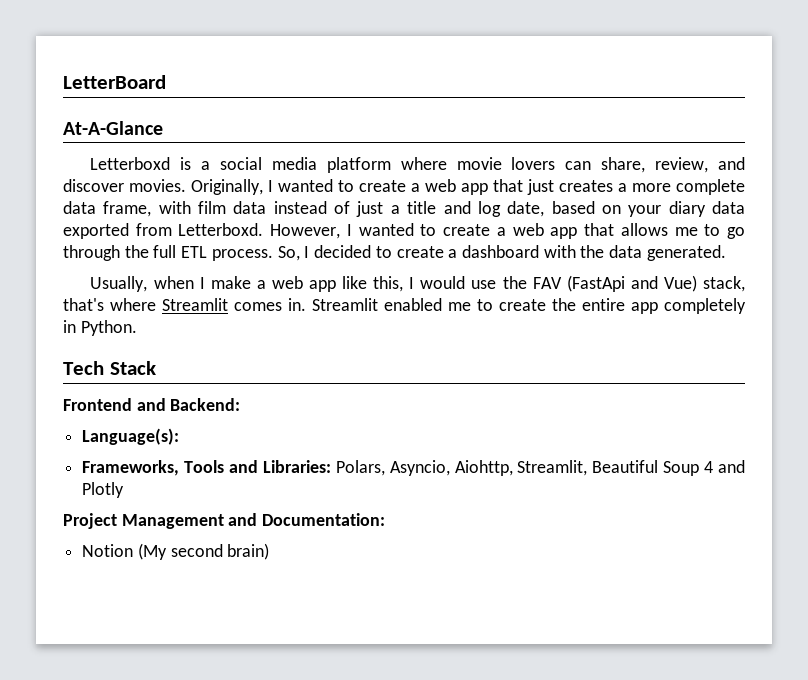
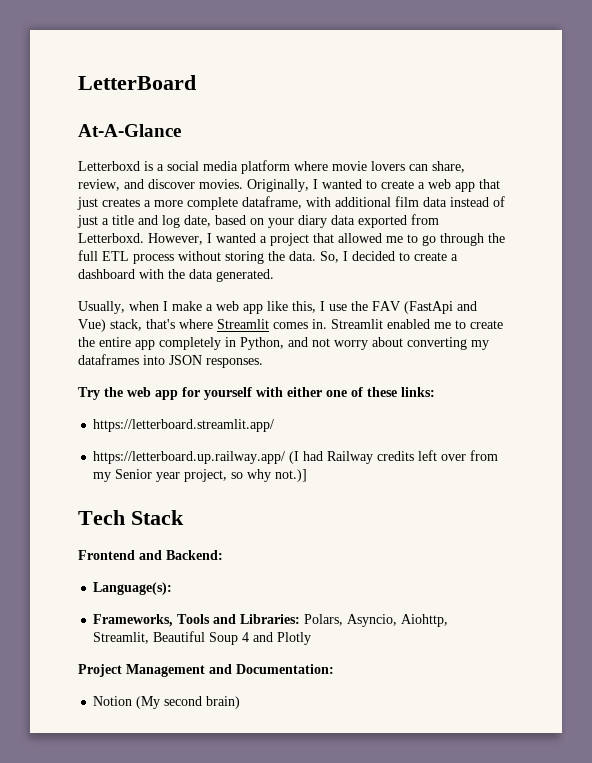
[63,201,191,217] data frame, with -> [242,196,391,209] dataframe, with additional
[420,223,668,239] to create a web app that allows -> [260,233,382,246] a project that allowed
[211,249,273,261] process. -> [133,251,316,264] process without storing the data.
[420,276,466,289] would -> (325, 306) none
[80,320,137,336] Python. -> [240,337,489,350] [78,354,263,368] [78,387,435,400] [93,419,275,432] [93,450,499,464] [93,469,308,482] Python, and not worry about converting my dataframes into JSON responses. // Try the web app for yourself with either one of these links: // https://letterboard.streamlit.app/ // https://letterboard.up.railway.app/ (I had Railway credits left over from my Senior year project, so why not.)]

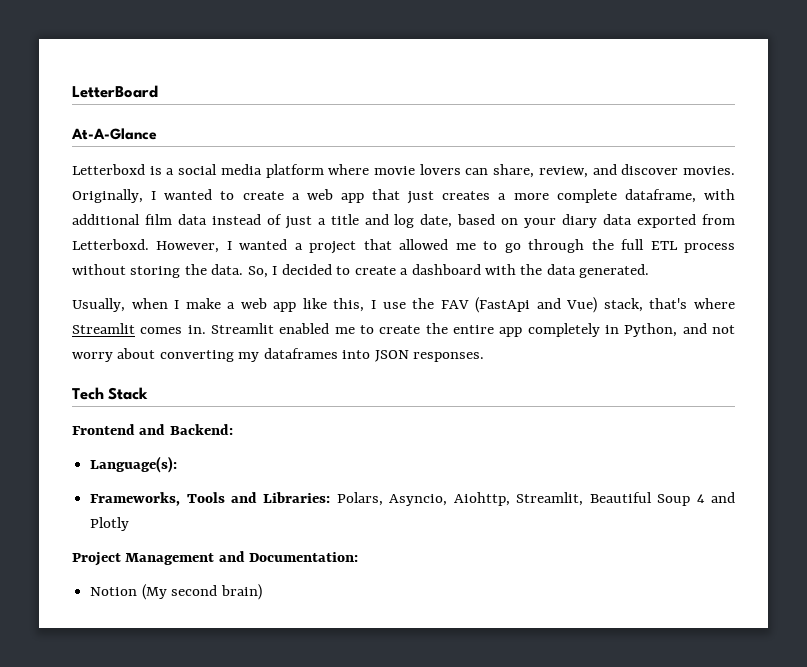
[78,387,435,400] [93,419,275,432] [93,450,499,464] [93,469,308,482] // Try the web app for yourself with either one of these links: // https://letterboard.streamlit.app/ // https://letterboard.up.railway.app/ (I had Railway credits left over from my Senior year project, so why not.)] -> (485, 357) none

